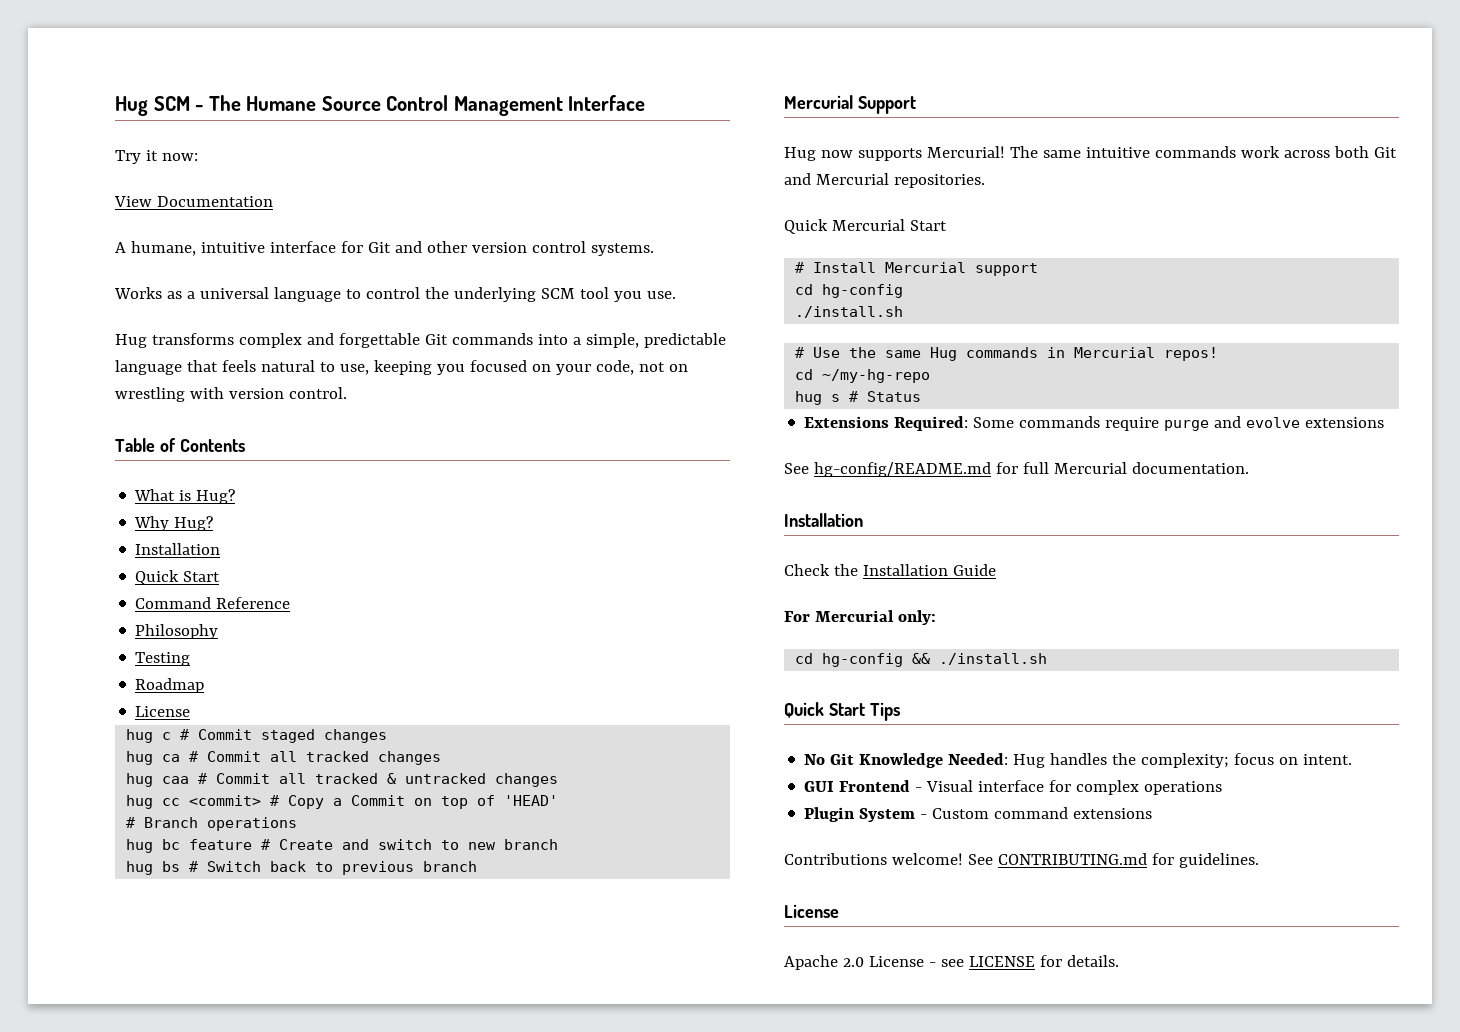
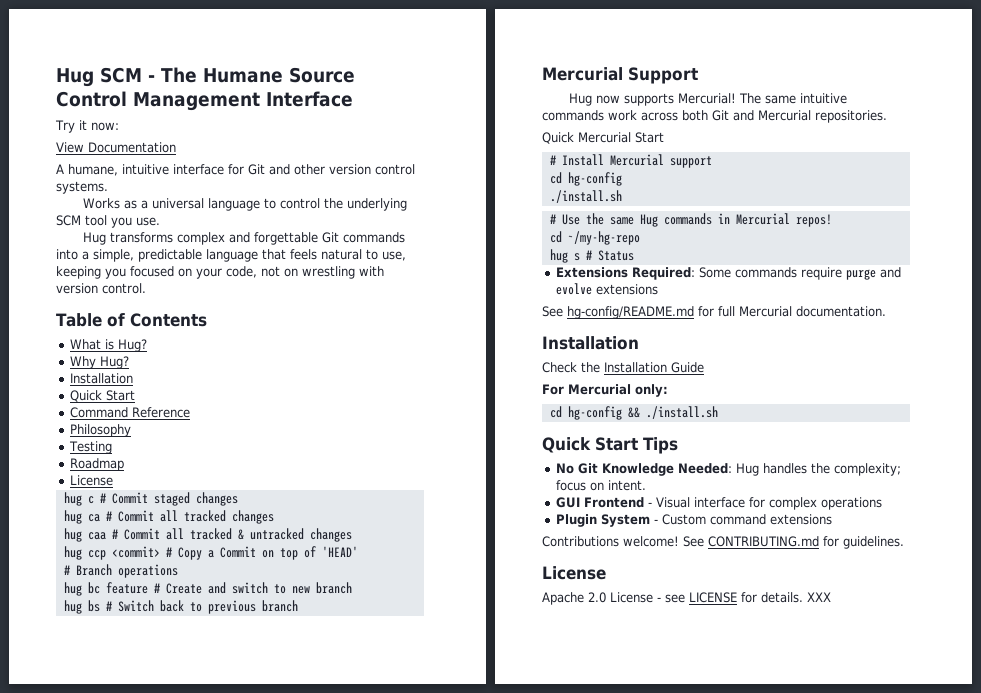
[162,798,181,806] cc -> [87,550,106,560] ccp
(1119, 961) none -> [807,592,831,602] XXX

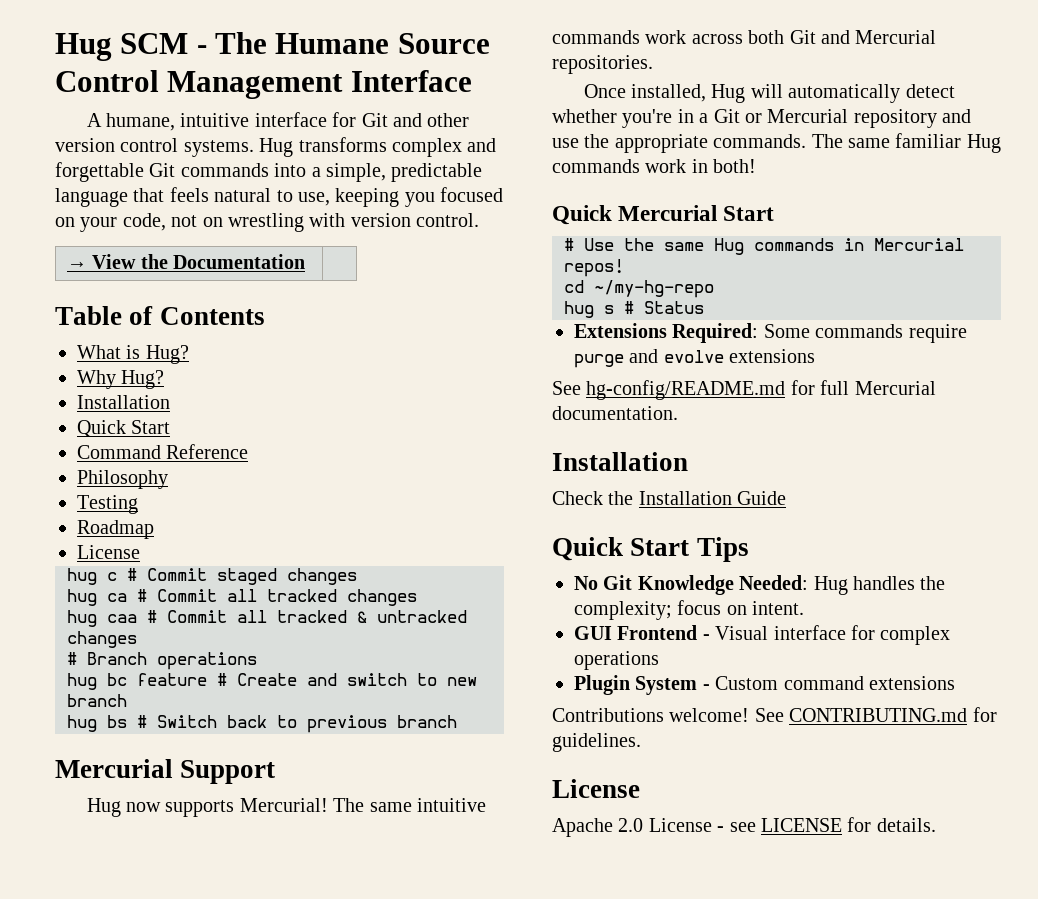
[55,120,119,133] [56,142,176,153] // Try it now: // View Documentation -> (472, 81) none
[83,198,408,211] [56,215,160,228] // Works as a universal language to control the underlying SCM tool you use. // -> (254, 148) none
(146, 288) none -> [66,254,306,269] // → View the Documentation |
[63,546,358,560] // hug ccp <commit> # Copy a Commit on top of 'HEAD' -> (137, 639) none
[542,132,664,144] [549,154,712,168] [549,172,622,186] [549,190,622,203] Quick Mercurial Start // # Install Mercurial support // cd hg-config // ./install.sh -> [583,84,955,103] [552,109,972,128] [552,133,1001,153] [552,159,757,173] [552,205,775,225] Once installed, Hug will automatically detect whether you're in a Git or Mercurial repository and use the appropriate commands. The same familiar Hug commands work in both! // Quick Mercurial Start
[542,384,668,397] [549,406,718,420] // For Mercurial only: // cd hg-config && ./install.sh -> (787, 498) none
[807,592,831,602] XXX -> (936, 825) none

